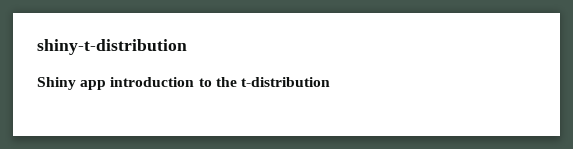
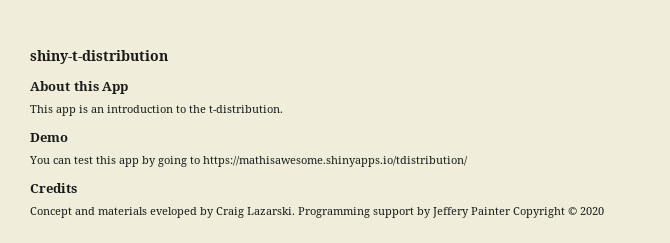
[37,77,330,90] Shiny app introduction to the t-distribution -> [30,81,129,94] [30,105,283,116] [30,133,68,142] [29,156,468,167] [30,183,77,193] [30,207,604,218] About this App // This app is an introduction to the t-distribution. // Demo // You can test this app by going to https://mathisawesome.shinyapps.io/tdistribution/ // Credits // Concept and materials eveloped by Craig Lazarski. Programming support by Jeffery Painter Copyright © 2020

